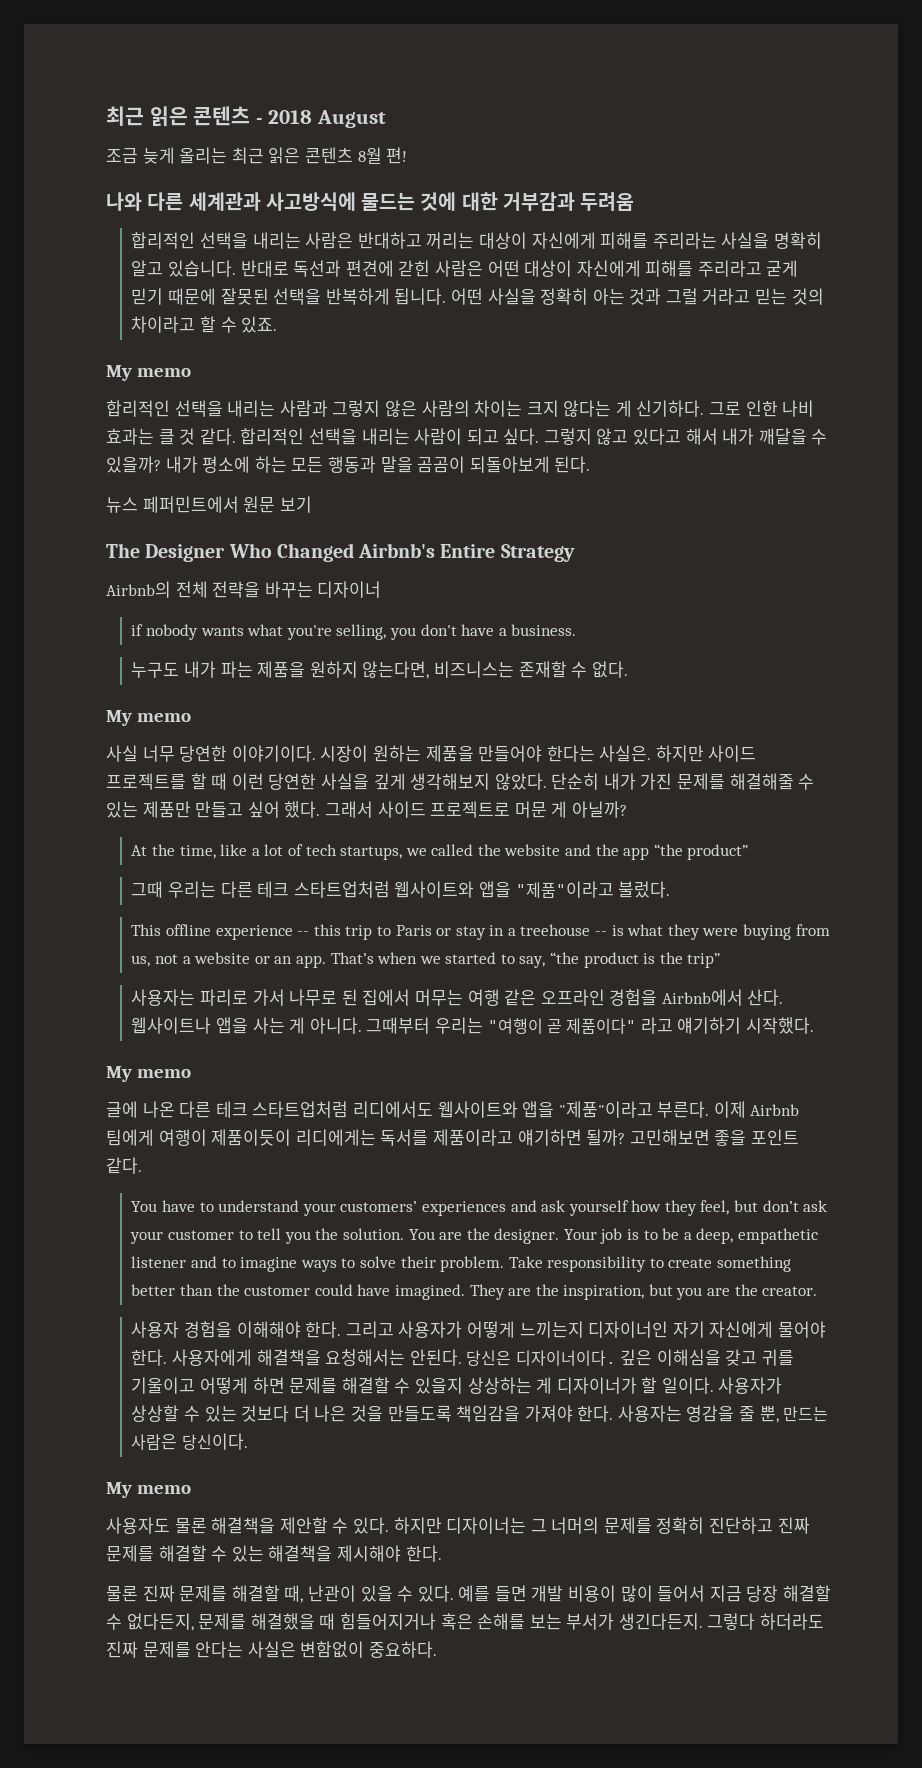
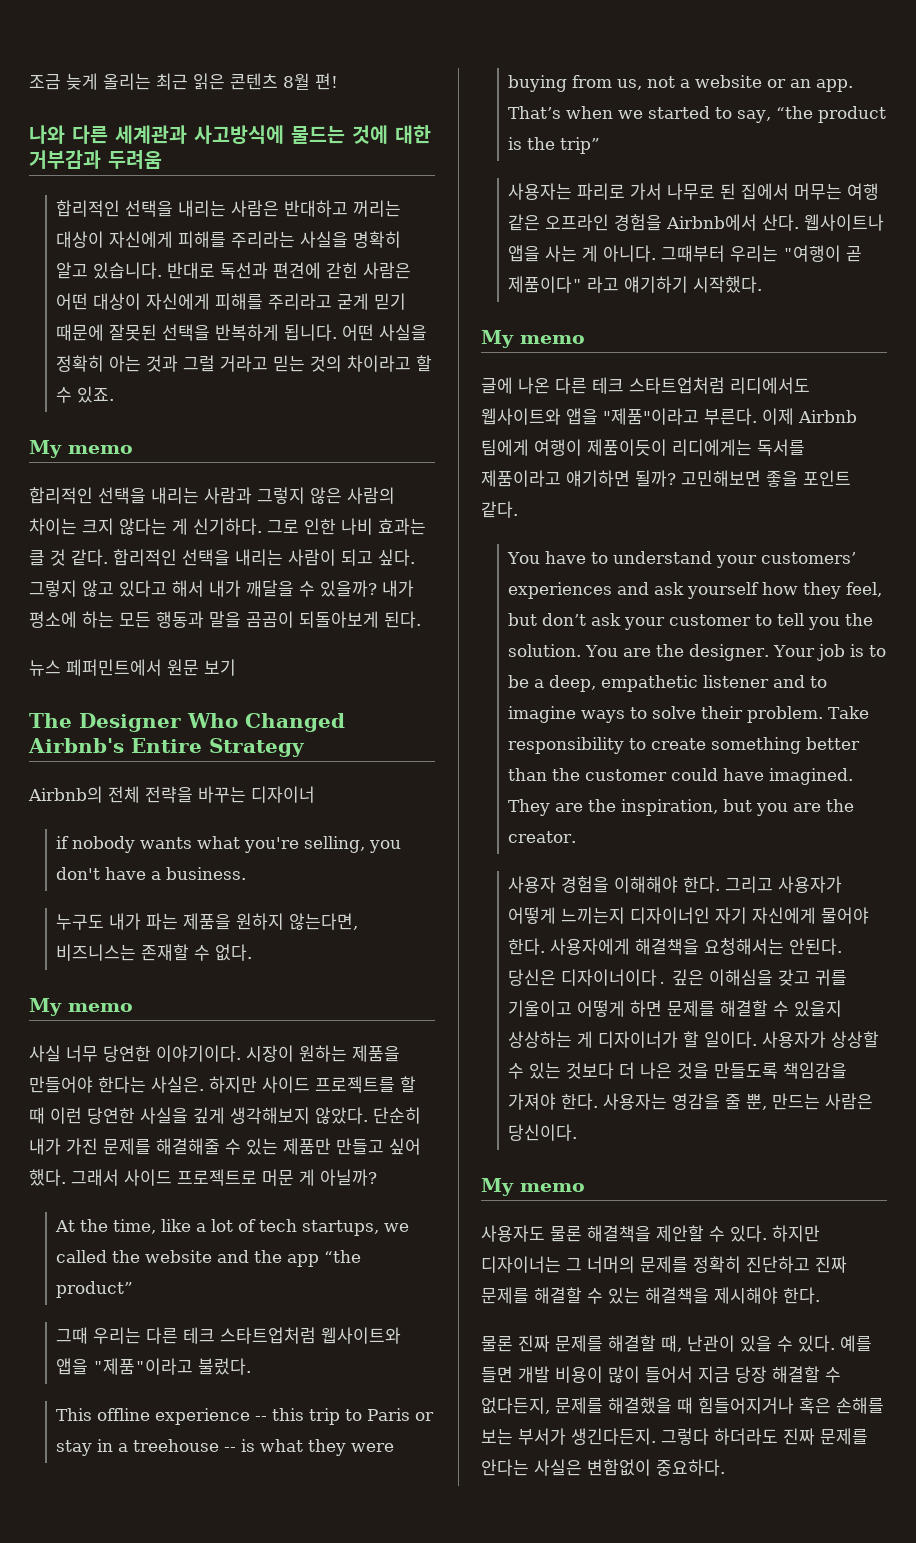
[106,106,386,128] 최근 읽은 콘텐츠 - 2018 August // -> (29, 82) none

